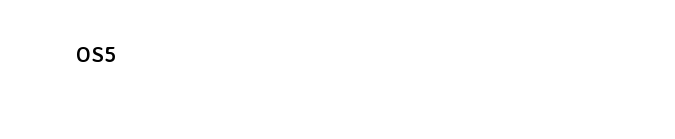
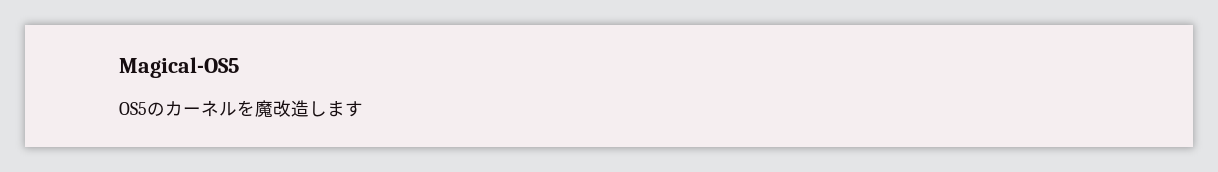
[76,47,116,62] OS5 -> [119,57,239,78] [119,100,363,117] Magical-OS5 // OS5のカーネルを魔改造します

